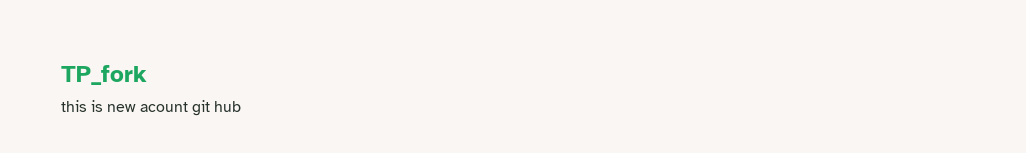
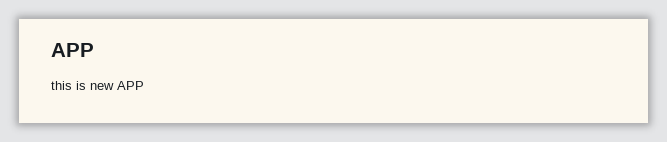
[61,65,147,85] TP_fork -> [51,43,94,57] APP
[139,100,241,116] acount git hub -> [117,81,144,90] APP

